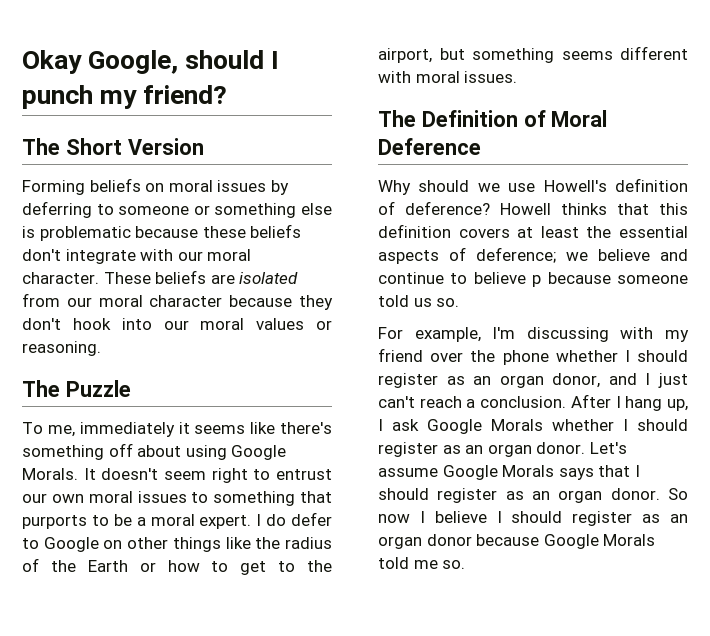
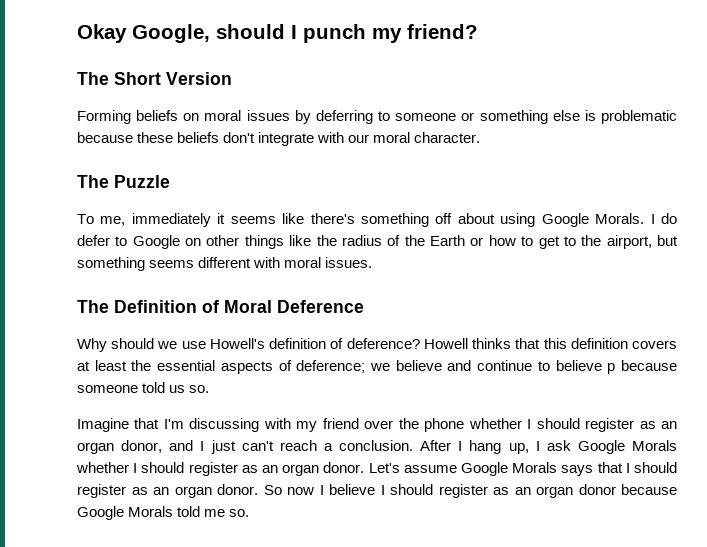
[103,270,299,284] [22,293,334,310] [22,318,332,330] [22,341,101,356] These beliefs are isolated from our moral character because they don't hook into our moral values or reasoning. -> (481, 137) none
[83,468,332,483] [22,491,332,506] [22,514,252,529] It doesn't seem right to entrust our own moral issues to something that purports to be a moral expert. -> (645, 218) none
[378,327,481,342] For example, -> [77,418,160,432] Imagine that

